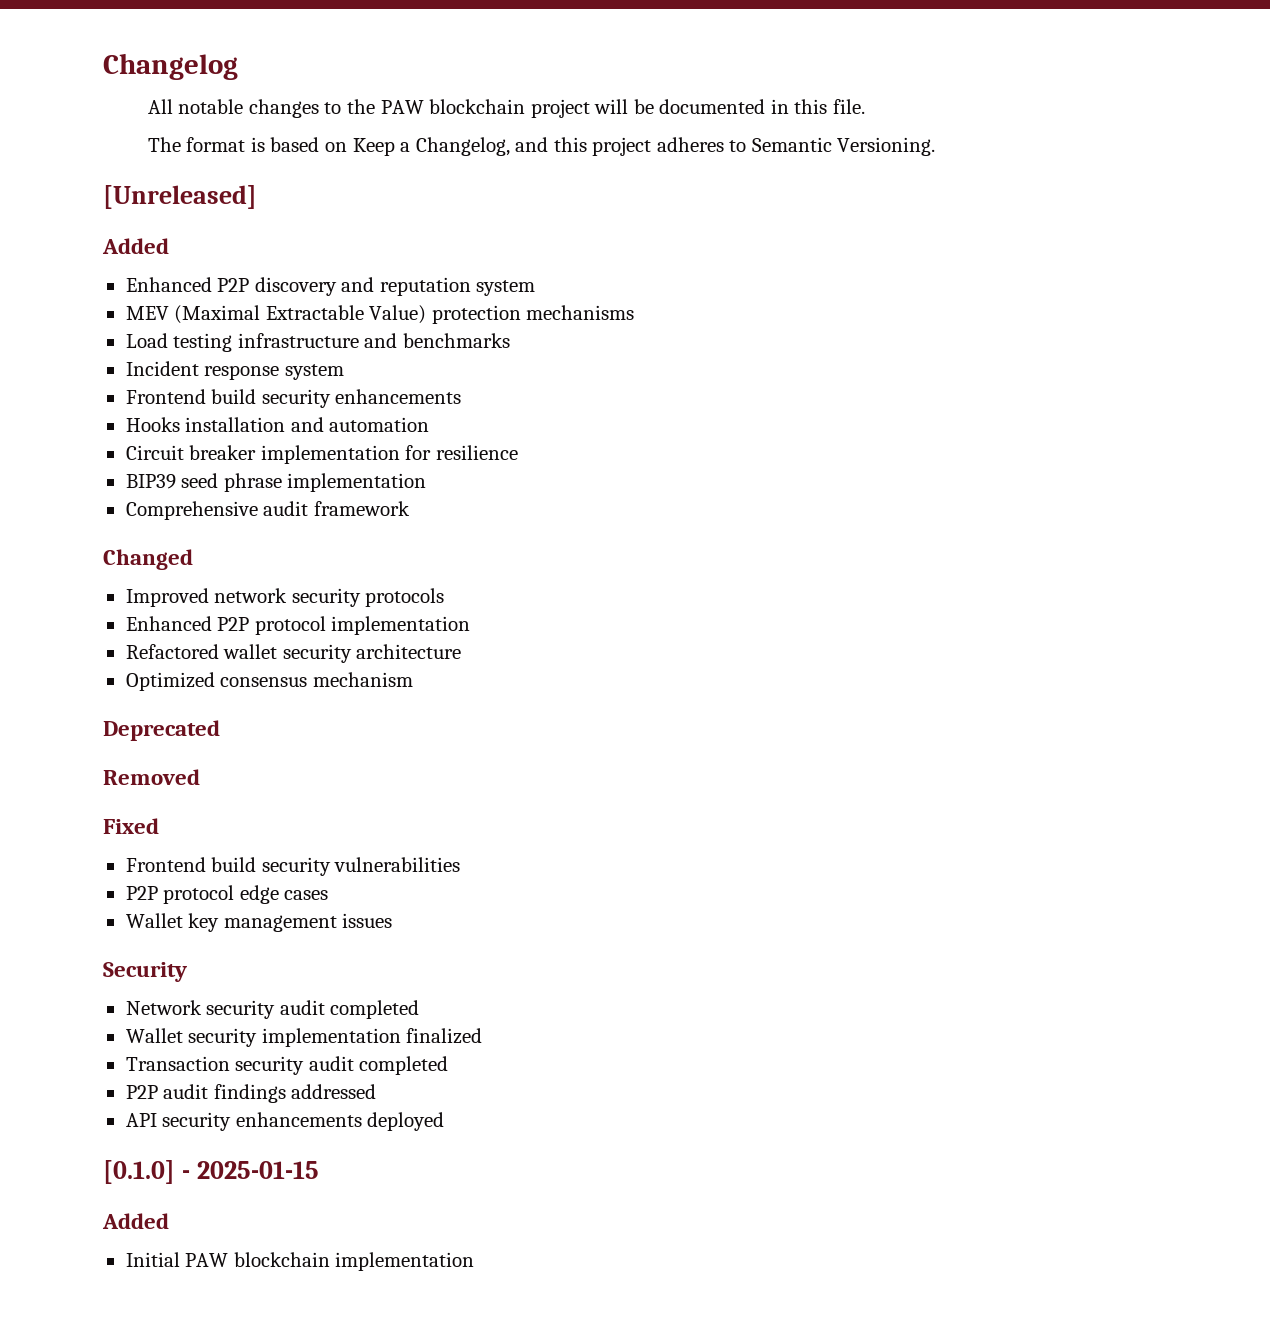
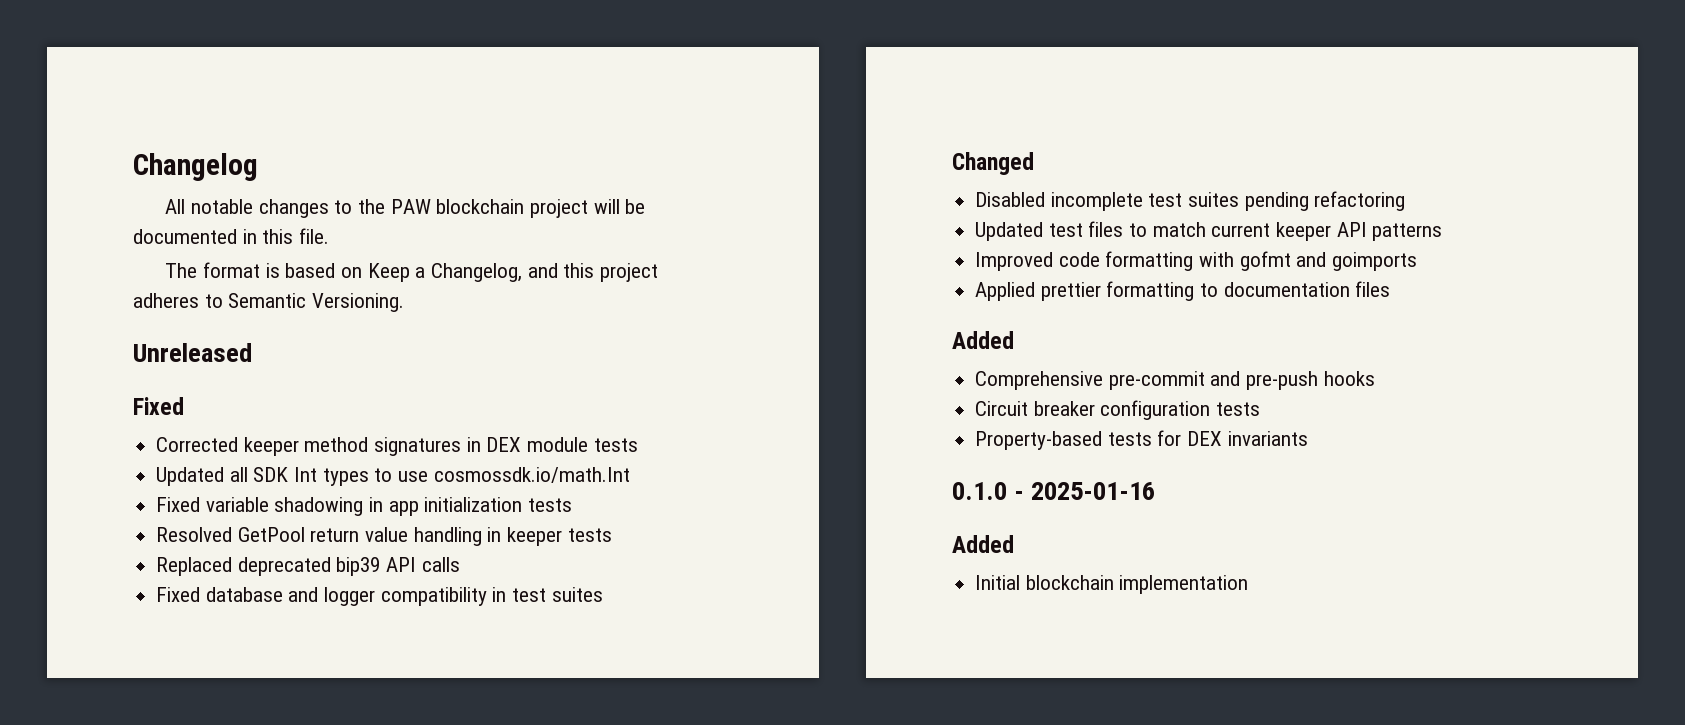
[103,185,257,209] [102,238,169,254] [125,277,536,296] [125,305,635,324] [125,333,510,352] [125,361,344,380] [125,389,462,408] [125,417,430,432] [125,445,518,464] [125,473,427,492] [125,501,410,520] [103,549,193,570] [125,588,445,607] [125,616,471,635] [125,644,462,663] [125,672,413,691] [103,720,220,741] [103,769,200,785] [103,818,159,834] [125,857,461,876] [125,885,329,904] [125,913,393,932] [103,962,187,982] [125,1000,420,1019] [125,1028,483,1047] [125,1056,449,1075] [125,1084,377,1103] [125,1112,445,1131] [103,1160,319,1184] [Unreleased] // Added // Enhanced P2P discovery and reputation system // MEV (Maximal Extractable Value) protection mechanisms // Load testing infrastructure and benchmarks // Incident response system // Frontend build security enhancements // Hooks installation and automation // Circuit breaker implementation for resilience // BIP39 seed phrase implementation // Comprehensive audit framework // Changed // Improved network security protocols // Enhanced P2P protocol implementation // Refactored wallet security architecture // Optimized consensus mechanism // Deprecated // Removed // Fixed // Frontend build security vulnerabilities // P2P protocol edge cases // Wallet key management issues // Security // Network security audit completed // Wallet security implementation finalized // Transaction security audit completed // P2P audit findings addressed // API security enhancements deployed // [0.1.0] - 2025-01-15 -> [133,343,252,362] [133,397,184,415] [156,437,638,456] [156,467,630,486] [156,497,573,516] [156,527,612,546] [156,557,460,576] [156,587,603,606] [952,152,1034,175] [975,191,1406,211] [975,221,1443,241] [975,251,1418,271] [975,281,1391,301] [952,331,1014,349] [975,371,1375,390] [975,400,1261,420] [975,430,1308,450] [952,482,1156,500] Unreleased // Fixed // Corrected keeper method signatures in DEX module tests // Updated all SDK Int types to use cosmossdk.io/math.Int // Fixed variable shadowing in app initialization tests // Resolved GetPool return value handling in keeper tests // Replaced deprecated bip39 API calls // Fixed database and logger compatibility in test suites // Changed // Disabled incomplete test suites pending refactoring // Updated test files to match current keeper API patterns // Improved code formatting with gofmt and goimports // Applied prettier formatting to documentation files // Added // Comprehensive pre-commit and pre-push hooks // Circuit breaker configuration tests // Property-based tests for DEX invariants // 0.1.0 - 2025-01-16
[185,1253,229,1267] PAW -> (1021, 582) none

